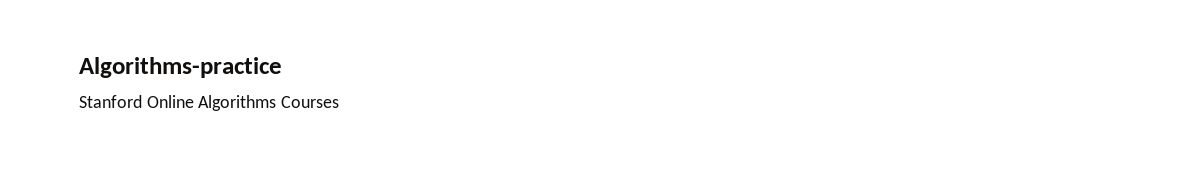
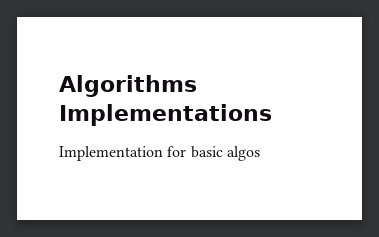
[79,57,282,78] [79,95,340,111] Algorithms-practice // Stanford Online Algorithms Courses -> [59,75,197,97] [59,104,272,126] [59,146,260,161] Algorithms Implementations // Implementation for basic algos

